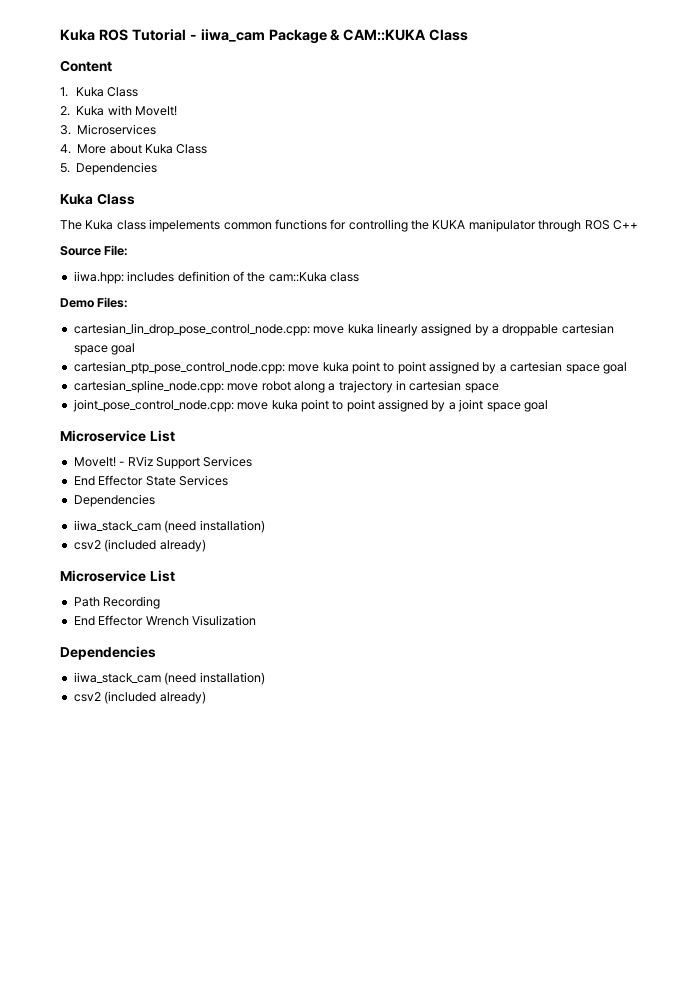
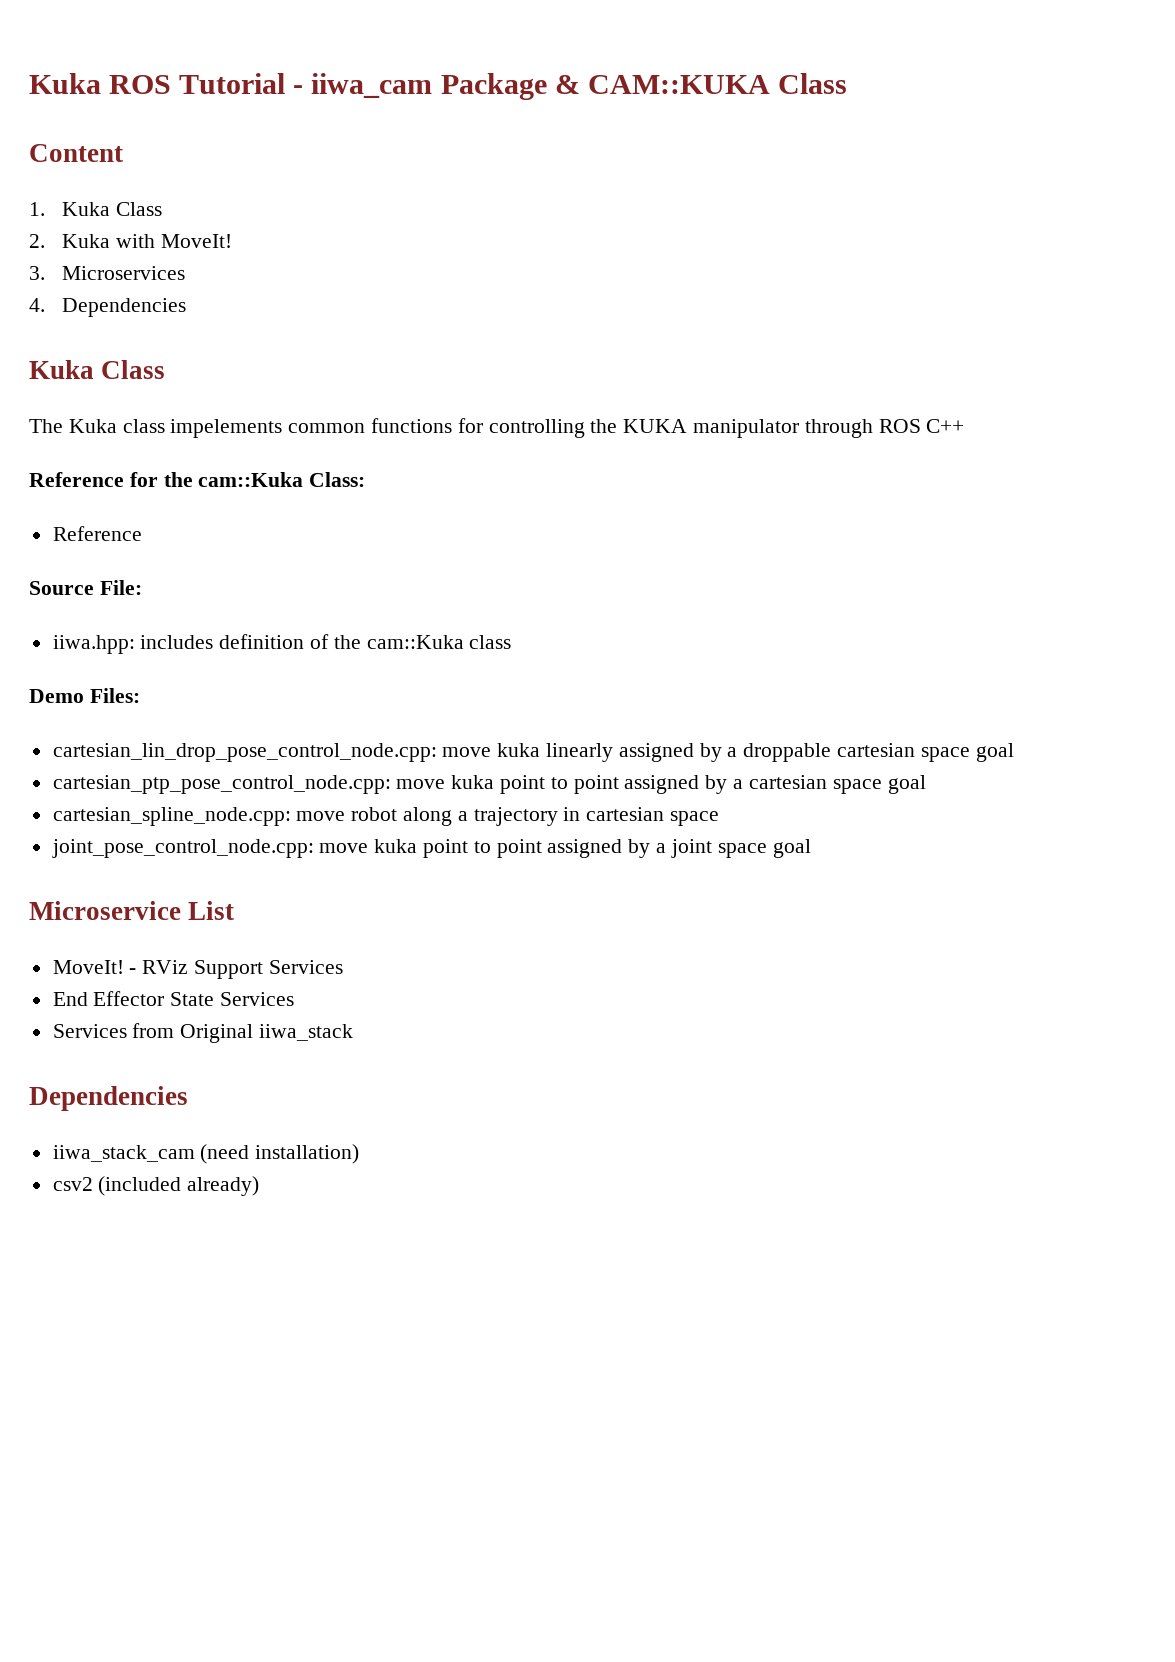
[77,144,208,154] [60,163,70,173] More about Kuka Class // 5. -> (45, 305) none
(638, 225) none -> [29,472,366,487] [52,526,142,541] // Reference for the cam::Kuka Class: // Reference
[73,494,155,507] [73,520,265,533] [73,539,206,552] [60,570,175,582] [73,596,161,609] [73,615,256,626] Dependencies // iiwa_stack_cam (need installation) // csv2 (included already) // Microservice List // Path Recording // End Effector Wrench Visulization -> [52,1023,354,1043] Services from Original iiwa_stack

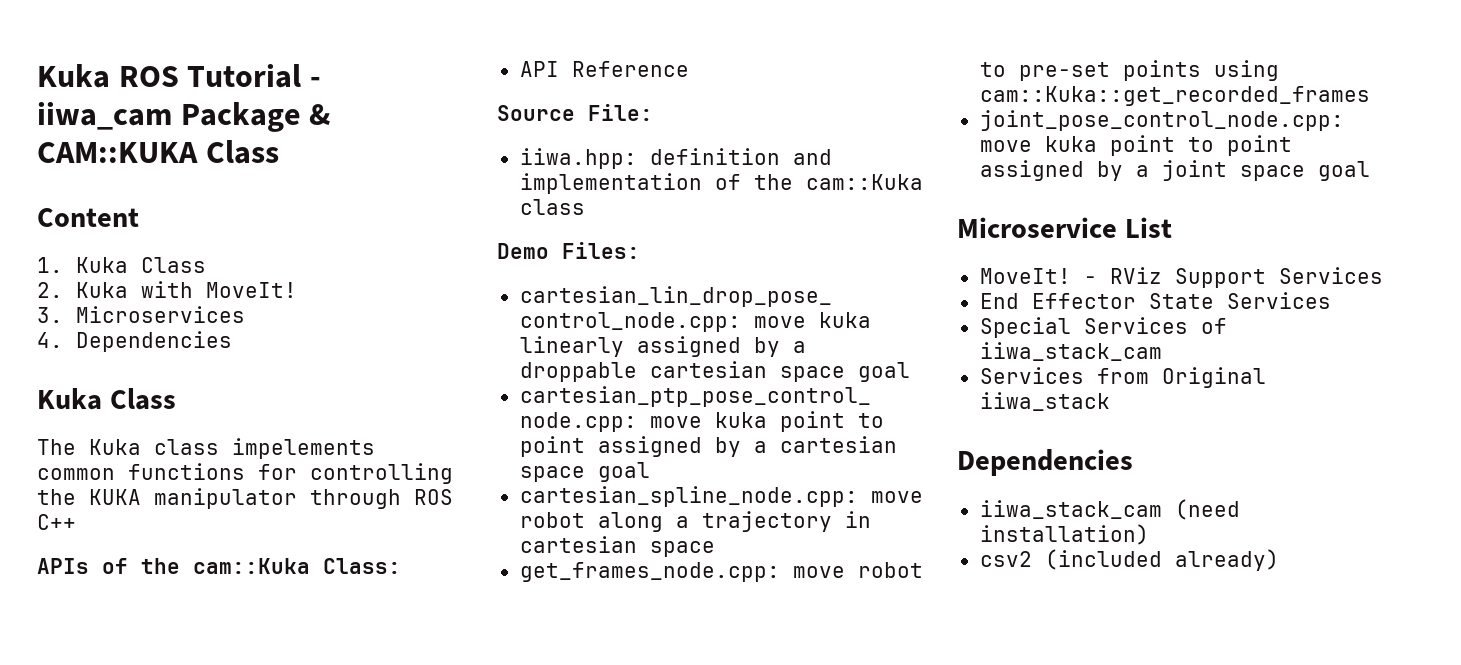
[29,472,158,487] Reference for -> [37,558,128,574] APIs of
(366, 479) none -> [519,61,559,77] API
[140,634,305,649] includes definition -> [649,148,832,165] [519,173,702,194] definition and implementation
(720, 818) none -> [519,562,923,582] [979,60,1279,81] [979,86,1370,106] // get_frames_node.cpp: move robot to pre-set points using cam::Kuka::get_recorded_frames
(295, 999) none -> [979,317,1227,338] [979,342,1162,361] // Special Services of iiwa_stack_cam

